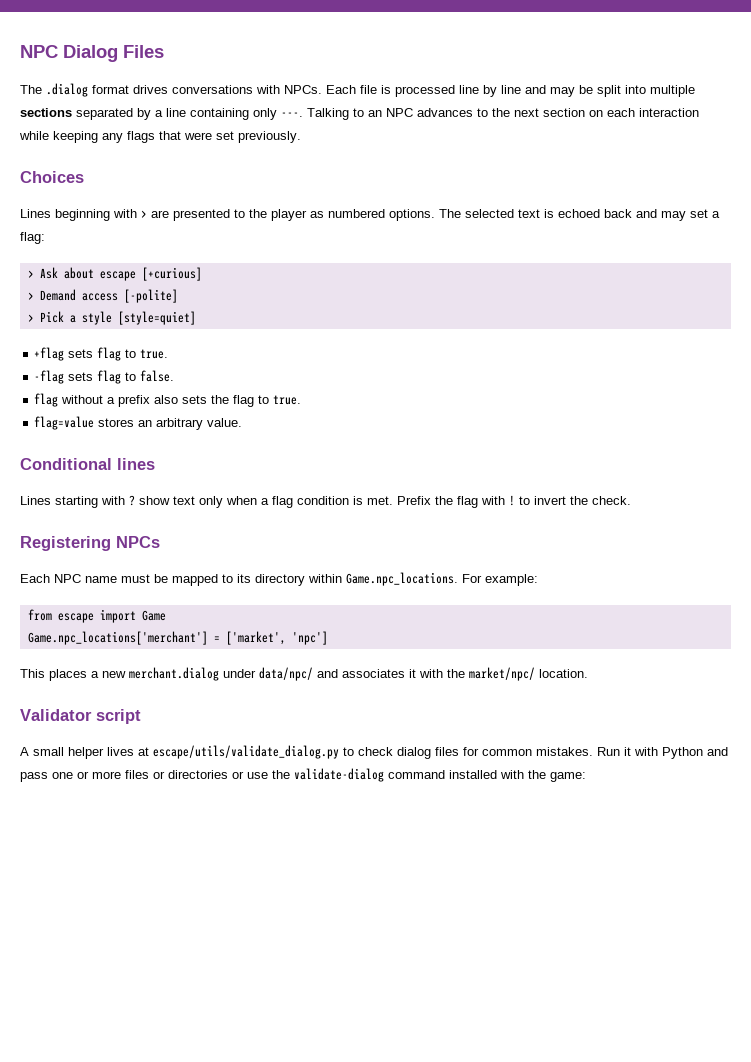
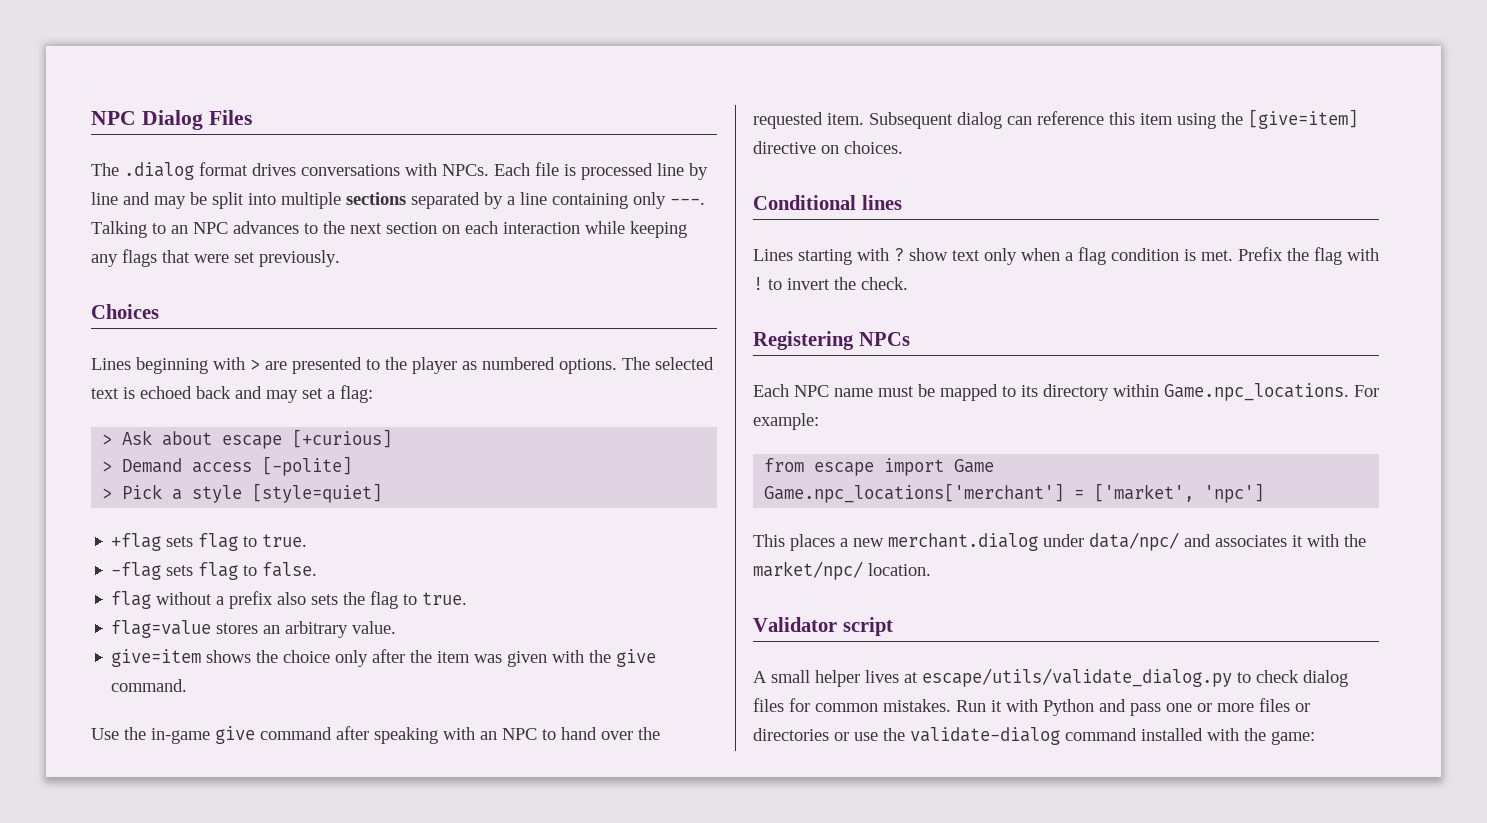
(243, 422) none -> [111,649,657,667] [111,679,188,692] [91,726,660,744] [753,109,1358,129] [753,141,903,154] // give=item shows the choice only after the item was given with the give command. // Use the in-game give command after speaking with an NPC to hand over the requested item. Subsequent dialog can reference this item using the [give=item] directive on choices.

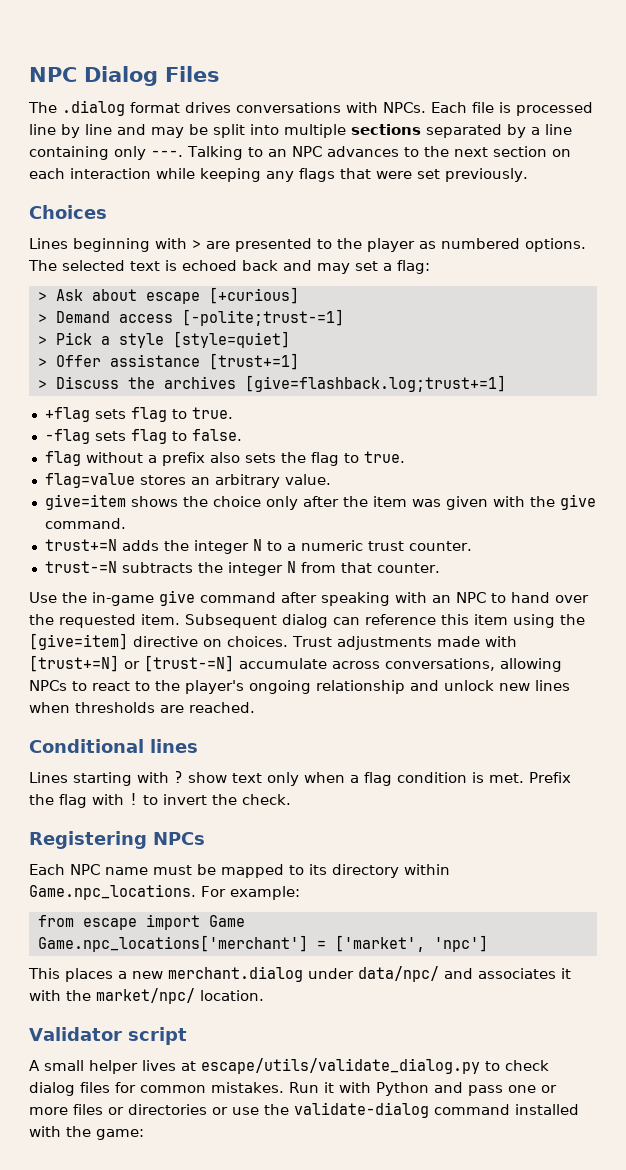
[262,456,353,476] [-polite] -> [181,309,344,326] [-polite;trust-=1]
(383, 493) none -> [37,353,299,370] [37,375,506,392] // > Offer assistance [trust+=1] // > Discuss the archives [give=flashback.log;trust+=1]
(188, 685) none -> [44,539,472,554] [44,561,440,576] // trust+=N adds the integer N to a numeric trust counter. // trust-=N subtracts the integer N from that counter.
(903, 147) none -> [292,636,517,650] [29,655,562,672] [29,680,570,694] [29,702,255,713] Trust adjustments made with [trust+=N] or [trust-=N] accumulate across conversations, allowing NPCs to react to the player's ongoing relationship and unlock new lines when thresholds are reached.

